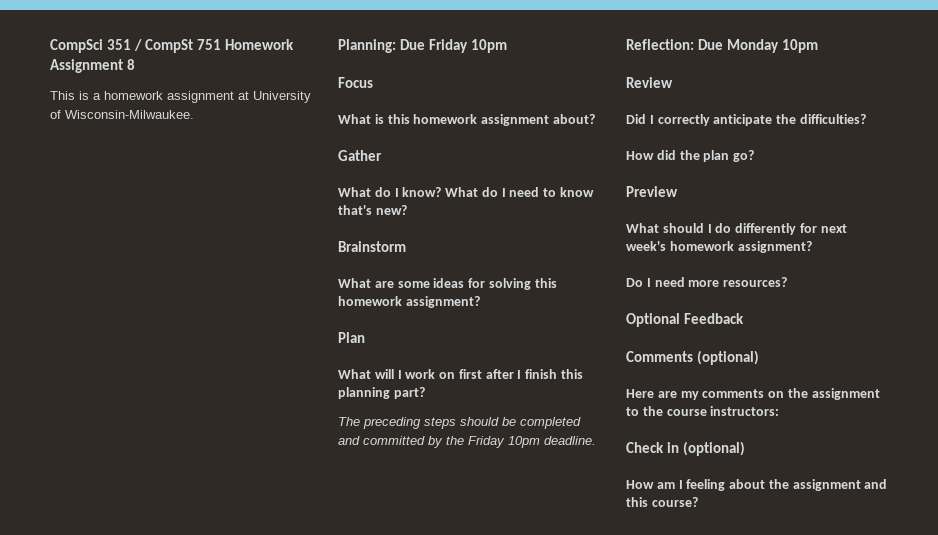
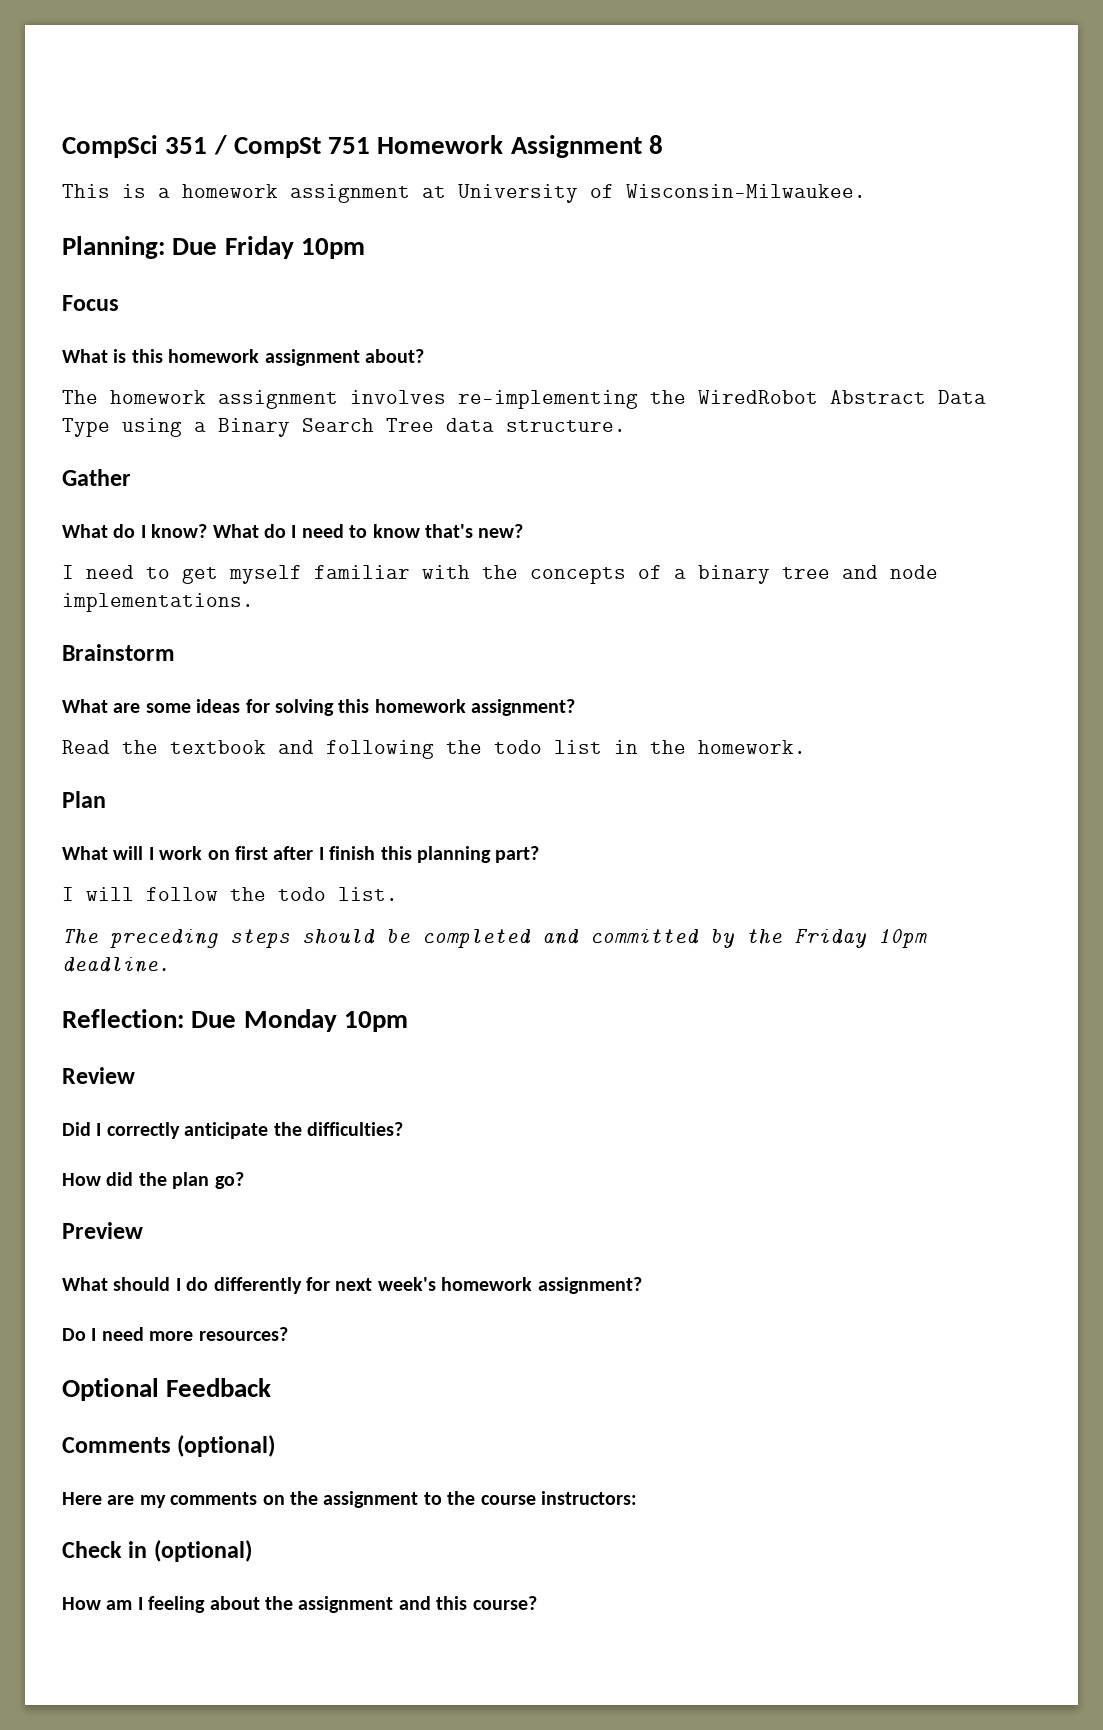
(595, 119) none -> [62,390,986,409] [62,418,626,437] // The homework assignment involves re-implementing the WiredRobot Abstract Data Type using a Binary Search Tree data structure.
(407, 210) none -> [62,565,938,584] [62,593,254,612] // I need to get myself familiar with the concepts of a binary tree and node implementations.
(480, 302) none -> [62,740,806,759] // Read the textbook and following the todo list in the homework.
(425, 393) none -> [62,887,398,901] // I will follow the todo list.

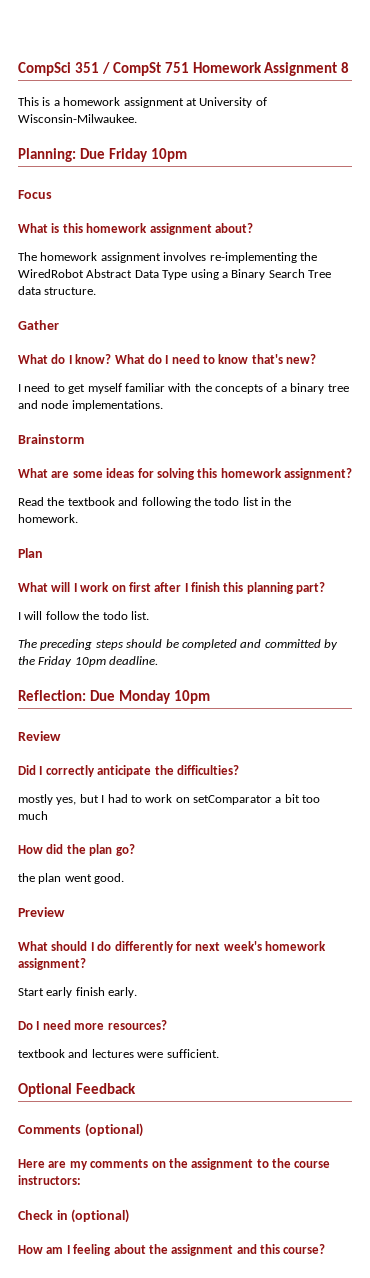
(403, 1129) none -> [18,794,321,805] [18,811,48,820] // mostly yes, but I had to work on setComparator a bit too much
(244, 1180) none -> [18,873,125,884] // the plan went good.
(642, 1285) none -> [18,987,138,998] // Start early finish early.
(288, 1334) none -> [18,1049,219,1058] // textbook and lectures were sufficient.

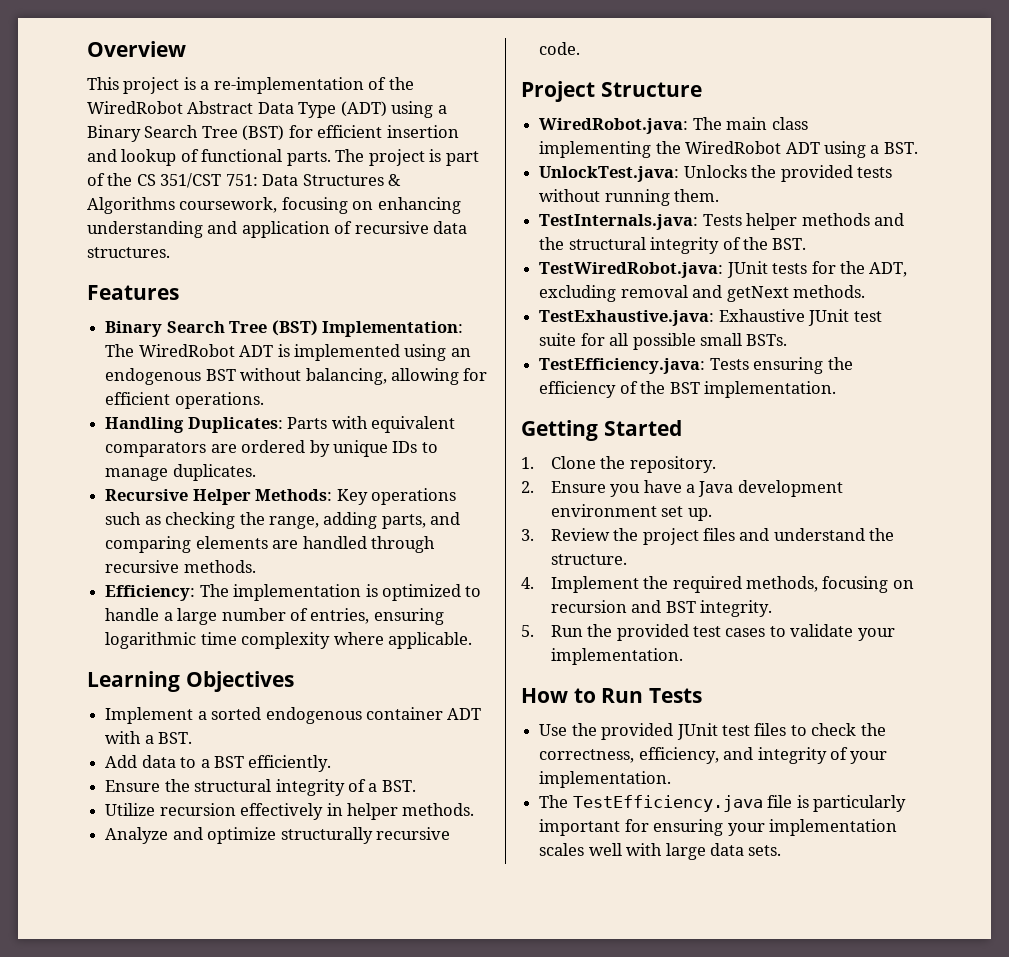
[18,62,350,76] CompSci 351 / CompSt 751 Homework Assignment 8 -> [87,41,186,57] Overview
(39, 101) none -> [123,77,180,94] project
[63,97,267,108] [18,114,137,123] [18,148,187,162] [18,190,52,199] [18,223,253,235] [18,252,297,263] homework assignment at University of Wisconsin-Milwaukee. // Planning: Due Friday 10pm // Focus // What is this homework assignment about? // The homework assignment involves re-implementing -> [213,77,387,94] re-implementation of
(188, 275) none -> [340,101,387,117] (ADT)
[18,286,97,295] [18,320,59,330] [18,354,317,364] [18,383,349,394] [18,400,163,411] [18,434,84,444] [18,468,352,480] [18,497,292,508] [18,514,78,523] [18,548,43,558] [18,582,326,594] [18,611,149,620] [18,639,338,650] [18,656,159,667] [18,690,210,704] [18,731,61,741] [18,765,239,777] [18,794,321,805] [18,811,48,820] [18,844,135,856] [18,873,125,884] [18,907,65,917] [18,941,326,953] [18,958,86,970] [18,987,138,998] [18,1020,167,1030] [18,1049,219,1058] [18,1083,136,1097] [18,1123,143,1137] [18,1158,331,1170] [18,1175,81,1185] [18,1209,130,1223] [18,1244,326,1256] data structure. // Gather // What do I know? What do I need to know that's new? // I need to get myself familiar with the concepts of a binary tree and node implementations. // Brainstorm // What are some ideas for solving this homework assignment? // Read the textbook and following the todo list in the homework. // Plan // What will I work on first after I finish this planning part? // I will follow the todo list. // The preceding steps should be completed and committed by the Friday 10pm deadline. // Reflection: Due Monday 10pm // Review // Did I correctly anticipate the difficulties? // mostly yes, but I had to work on setComparator a bit too much // How did the plan go? // the plan went good. // Preview // What should I do differently for next week's homework assignment? // Start early finish early. // Do I need more resources? // textbook and lectures were sufficient. // Optional Feedback // Comments (optional) // Here are my comments on the assignment to the course instructors: // Check in (optional) // How am I feeling about the assignment and this course? -> [242,125,459,141] [87,149,479,166] [87,173,402,188] [87,197,461,214] [87,221,468,238] [87,247,170,258] [87,285,179,300] [105,320,463,337] [105,344,471,361] [105,368,488,385] [105,392,264,409] [105,416,455,433] [105,440,438,457] [105,464,256,481] [105,488,456,505] [105,512,461,529] [105,536,435,553] [105,560,256,573] [105,584,482,601] [105,608,444,625] [105,632,472,649] [87,671,294,692] [105,707,482,724] [105,731,193,744] [105,755,332,772] [105,779,416,796] [105,803,475,820] [105,827,450,844] [539,42,581,55] [521,81,702,102] [539,117,808,134] [539,141,918,158] [539,165,892,182] [539,189,720,206] [539,213,904,230] [539,237,807,254] [539,261,908,278] [539,285,865,302] [539,309,882,326] [539,333,788,350] [539,357,853,374] [539,381,836,398] [521,420,682,441] [521,456,716,473] [521,480,843,497] [550,504,712,521] [521,528,895,545] [550,554,627,565] [521,576,914,593] [550,600,772,617] [521,624,895,641] [550,648,683,665] [521,688,703,703] [539,723,886,740] [539,747,888,764] [539,771,672,788] [539,795,906,812] [539,819,897,836] [539,843,782,860] (BST) for efficient insertion and lookup of functional parts. The project is part of the CS 351/CST 751: Data Structures & Algorithms coursework, focusing on enhancing understanding and application of recursive data structures. // Features // Binary Search Tree (BST) Implementation: The WiredRobot ADT is implemented using an endogenous BST without balancing, allowing for efficient operations. // Handling Duplicates: Parts with equivalent comparators are ordered by unique IDs to manage duplicates. // Recursive Helper Methods: Key operations such as checking the range, adding parts, and comparing elements are handled through recursive methods. // Efficiency: The implementation is optimized to handle a large number of entries, ensuring logarithmic time complexity where applicable. // Learning Objectives // Implement a sorted endogenous container ADT with a BST. // Add data to a BST efficiently. // Ensure the structural integrity of a BST. // Utilize recursion effectively in helper methods. // Analyze and optimize structurally recursive code. // Project Structure // WiredRobot.java: The main class implementing the WiredRobot ADT using a BST. // UnlockTest.java: Unlocks the provided tests without running them. // TestInternals.java: Tests helper methods and the structural integrity of the BST. // TestWiredRobot.java: JUnit tests for the ADT, excluding removal and getNext methods. // TestExhaustive.java: Exhaustive JUnit test suite for all possible small BSTs. // TestEfficiency.java: Tests ensuring the efficiency of the BST implementation. // Getting Started // 1. Clone the repository. // 2. Ensure you have a Java development environment set up. // 3. Review the project files and understand the structure. // 4. Implement the required methods, focusing on recursion and BST integrity. // 5. Run the provided test cases to validate your implementation. // How to Run Tests // Use the provided JUnit test files to check the correctness, efficiency, and integrity of your implementation. // The TestEfficiency.java file is particularly important for ensuring your implementation scales well with large data sets.

